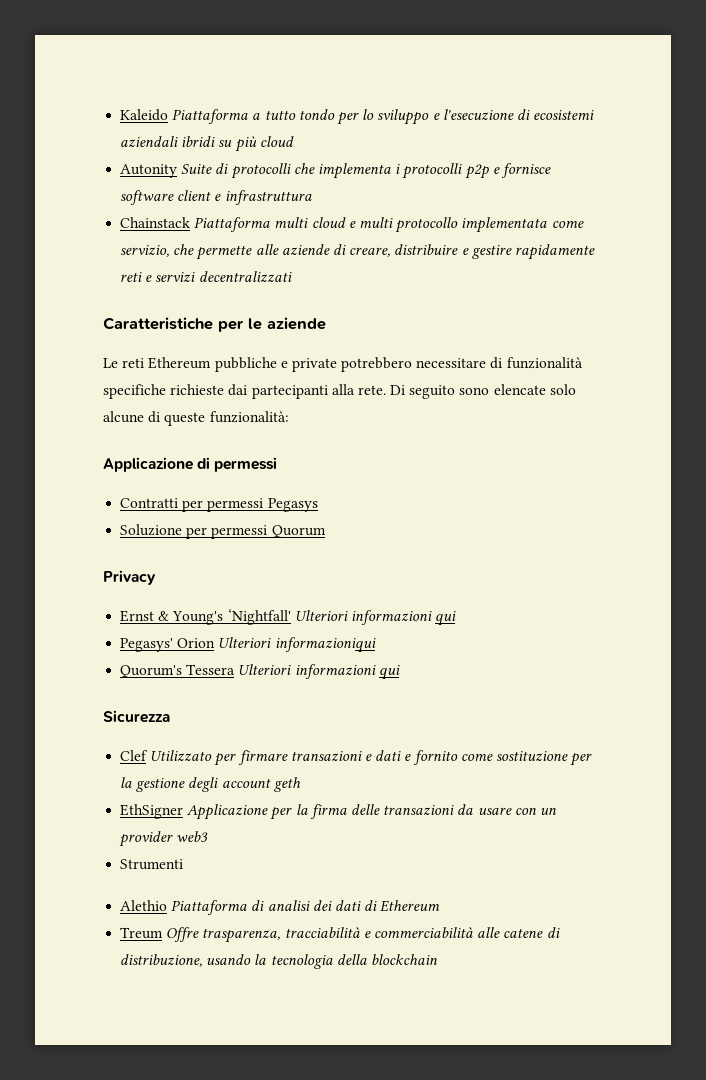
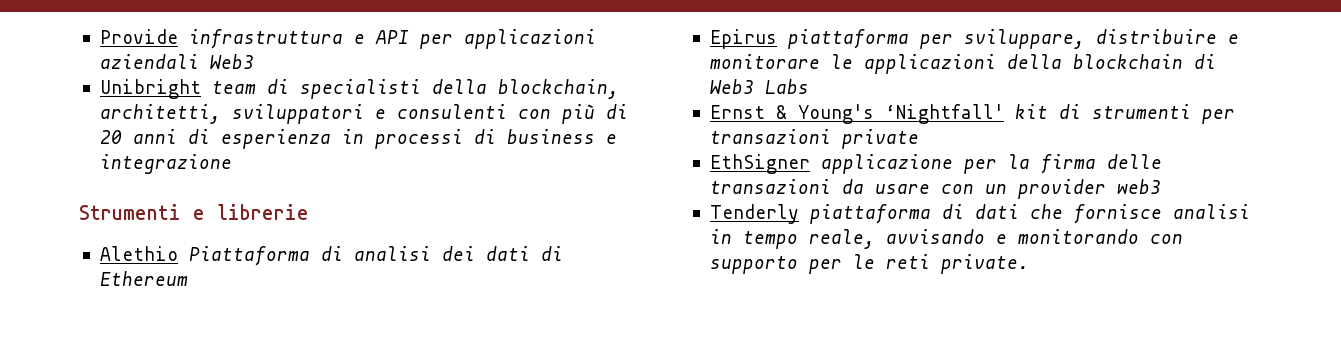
[120,109,595,125] [120,136,294,152] [120,163,551,179] [120,190,312,205] [120,217,584,233] [120,244,595,260] [120,271,292,282] [103,317,326,332] [103,357,583,372] [103,384,576,399] [103,411,289,426] [103,457,278,472] [120,498,318,512] [120,524,326,539] [103,570,156,585] [120,609,457,626] [120,637,376,653] [120,664,400,680] [103,710,170,723] [120,750,593,766] [120,777,301,792] Kaleido Piattaforma a tutto tondo per lo sviluppo e l'esecuzione di ecosistemi aziendali ibridi su più cloud // Autonity Suite di protocolli che implementa i protocolli p2p e fornisce software client e infrastruttura // Chainstack Piattaforma multi cloud e multi protocollo implementata come servizio, che permette alle aziende di creare, distribuire e gestire rapidamente reti e servizi decentralizzati // Caratteristiche per le aziende // Le reti Ethereum pubbliche e private potrebbero necessitare di funzionalità specifiche richieste dai partecipanti alla rete. Di seguito sono elencate solo alcune di queste funzionalità: // Applicazione di permessi // Contratti per permessi Pegasys // Soluzione per permessi Quorum // Privacy // Ernst & Young's ‘Nightfall' Ulteriori informazioni qui // Pegasys' Orion Ulteriori informazioniqui // Quorum's Tessera Ulteriori informazioni qui // Sicurezza // Clef Utilizzato per firmare transazioni e dati e fornito come sostituzione per la gestione degli account geth -> [99,29,596,49] [99,54,254,69] [99,79,619,99] [99,104,628,124] [99,129,617,149] [99,154,232,174] [79,204,309,220] [99,246,563,266] [99,271,188,286] [709,29,1239,49] [709,54,1216,74] [709,79,809,94] [709,104,1235,124] [709,129,919,149] Provide infrastruttura e API per applicazioni aziendali Web3 // Unibright team di specialisti della blockchain, architetti, sviluppatori e consulenti con più di 20 anni di esperienza in processi di business e integrazione // Strumenti e librerie // Alethio Piattaforma di analisi dei dati di Ethereum // Epirus piattaforma per sviluppare, distribuire e monitorare le applicazioni della blockchain di Web3 Labs // Ernst & Young's ‘Nightfall' kit di strumenti per transazioni private
[187,804,269,820] Applicazione -> [820,154,953,174] applicazione
[120,859,184,870] [120,900,441,915] [120,927,560,943] [120,954,438,969] Strumenti // Alethio Piattaforma di analisi dei dati di Ethereum // Treum Offre trasparenza, tracciabilità e commerciabilità alle catene di distribuzione, usando la tecnologia della blockchain -> [709,204,1250,224] [709,229,1183,249] [709,254,1029,274] Tenderly piattaforma di dati che fornisce analisi in tempo reale, avvisando e monitorando con supporto per le reti private.

